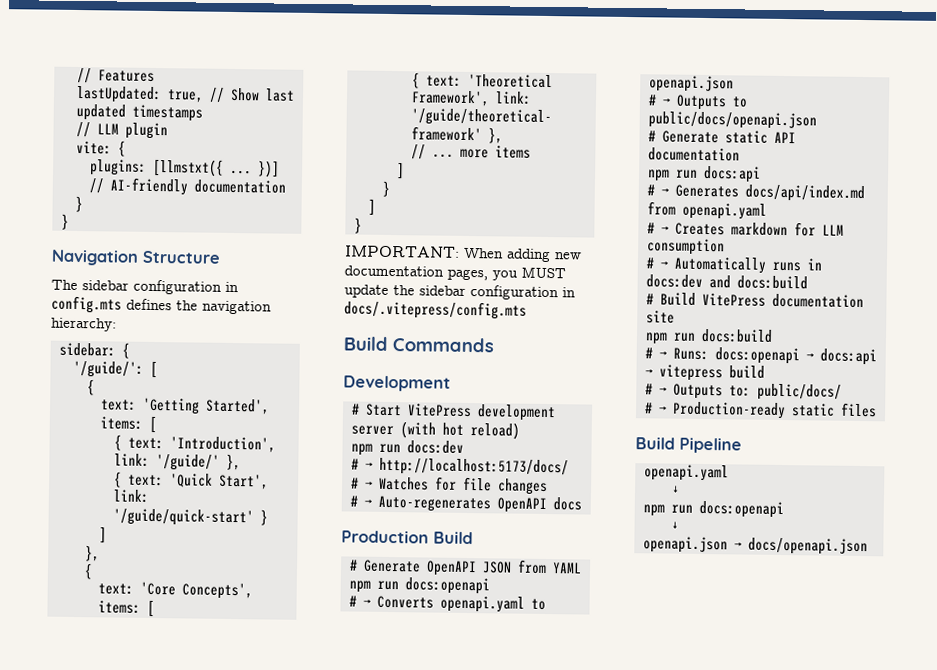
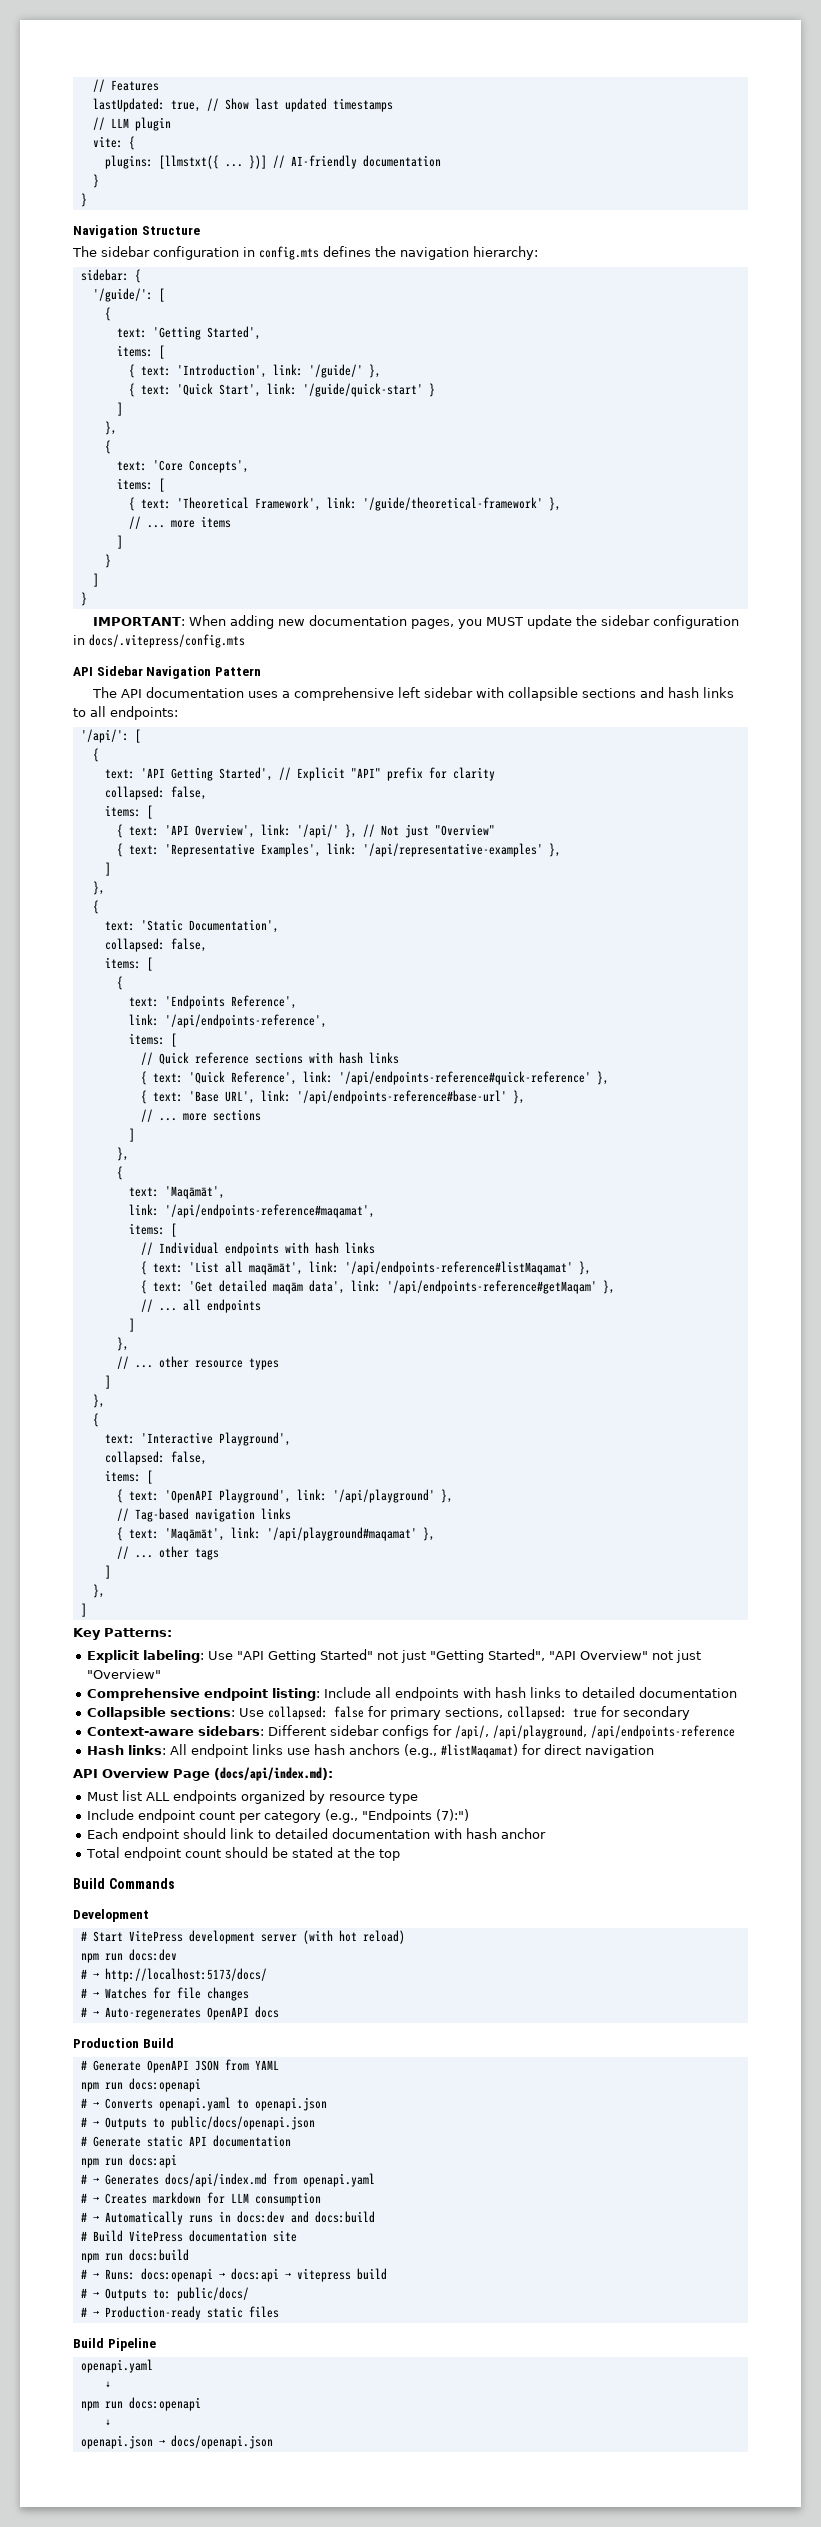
(527, 310) none -> [73,666,261,679] [91,687,734,701] [73,706,178,720] [80,729,141,743] [92,748,99,762] [104,767,495,781] [104,786,207,800] [104,805,153,819] [116,824,495,838] [116,843,561,857] [104,862,111,876] [92,881,105,895] [92,900,99,914] [104,919,279,933] [104,938,207,952] [104,957,153,971] [116,976,123,990] [128,995,297,1009] [128,1014,327,1028] [128,1033,177,1047] [140,1052,399,1065] [140,1071,609,1085] [140,1090,525,1104] [140,1109,261,1122] [128,1128,135,1142] [116,1147,129,1161] [116,1166,123,1180] [128,1186,225,1199] [128,1204,375,1218] [128,1223,177,1237] [140,1242,375,1256] [140,1261,591,1275] [140,1280,615,1294] [140,1299,261,1313] [128,1318,135,1332] [116,1337,129,1351] [116,1356,279,1370] [104,1375,111,1389] [92,1394,105,1408] [92,1413,99,1427] [104,1432,291,1446] [104,1451,207,1465] [104,1470,153,1484] [116,1489,453,1503] [116,1508,291,1522] [116,1527,435,1541] [116,1546,219,1560] [104,1565,111,1579] [92,1584,105,1598] [80,1603,87,1617] [73,1628,172,1640] [86,1649,701,1663] [86,1669,161,1679] [86,1687,737,1701] [86,1706,690,1720] [86,1725,735,1739] [86,1744,654,1758] [73,1767,333,1781] [86,1790,418,1804] [86,1809,469,1823] [86,1828,546,1842] [85,1847,400,1861] // API Sidebar Navigation Pattern // The API documentation uses a comprehensive left sidebar with collapsible sections and hash links to all endpoints: // '/api/': [ // { // text: 'API Getting Started', // Explicit "API" prefix for clarity // collapsed: false, // items: [ // { text: 'API Overview', link: '/api/' }, // Not just "Overview" // { text: 'Representative Examples', link: '/api/representative-examples' }, // ] // }, // { // text: 'Static Documentation', // collapsed: false, // items: [ // { // text: 'Endpoints Reference', // link: '/api/endpoints-reference', // items: [ // // Quick reference sections with hash links // { text: 'Quick Reference', link: '/api/endpoints-reference#quick-reference' }, // { text: 'Base URL', link: '/api/endpoints-reference#base-url' }, // // ... more sections // ] // }, // { // text: 'Maqāmāt', // link: '/api/endpoints-reference#maqamat', // items: [ // // Individual endpoints with hash links // { text: 'List all maqāmāt', link: '/api/endpoints-reference#listMaqamat' }, // { text: 'Get detailed maqām data', link: '/api/endpoints-reference#getMaqam' }, // // ... all endpoints // ] // }, // // ... other resource types // ] // }, // { // text: 'Interactive Playground', // collapsed: false, // items: [ // { text: 'OpenAPI Playground', link: '/api/playground' }, // // Tag-based navigation links // { text: 'Maqāmāt', link: '/api/playground#maqamat' }, // // ... other tags // ] // }, // ] // Key Patterns: // Explicit labeling: Use "API Getting Started" not just "Getting Started", "API Overview" not just "Overview" // Comprehensive endpoint listing: Include all endpoints with hash links to detailed documentation // Collapsible sections: Use collapsed: false for primary sections, collapsed: true for secondary // Context-aware sidebars: Different sidebar configs for /api/, /api/playground, /api/endpoints-reference // Hash links: All endpoint links use hash anchors (e.g., #listMaqamat) for direct navigation // API Overview Page (docs/api/index.md): // Must list ALL endpoints organized by resource type // Include endpoint count per category (e.g., "Endpoints (7):") // Each endpoint should link to detailed documentation with hash anchor // Total endpoint count should be stated at the top

